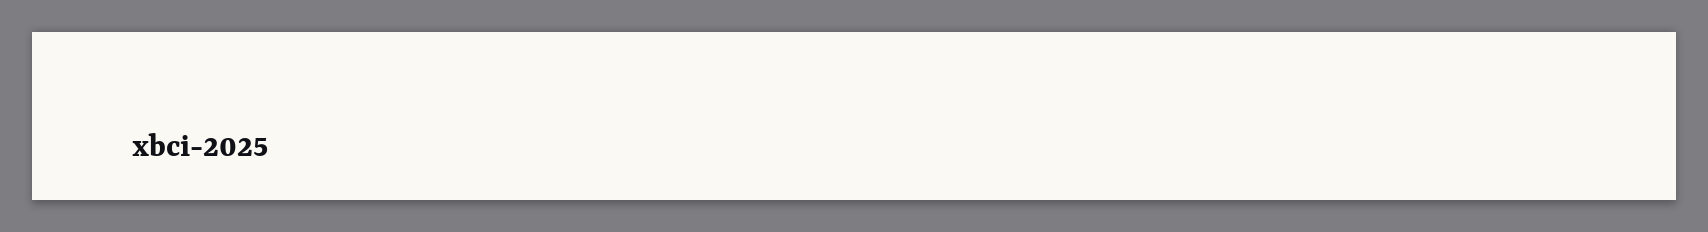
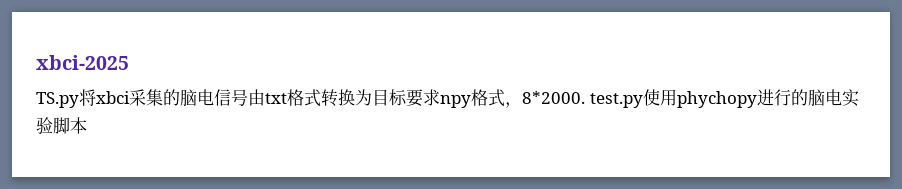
(268, 144) none -> [36,89,859,108] [36,117,87,134] // TS.py将xbci采集的脑电信号由txt格式转换为目标要求npy格式，8*2000. test.py使用phychopy进行的脑电实验脚本

